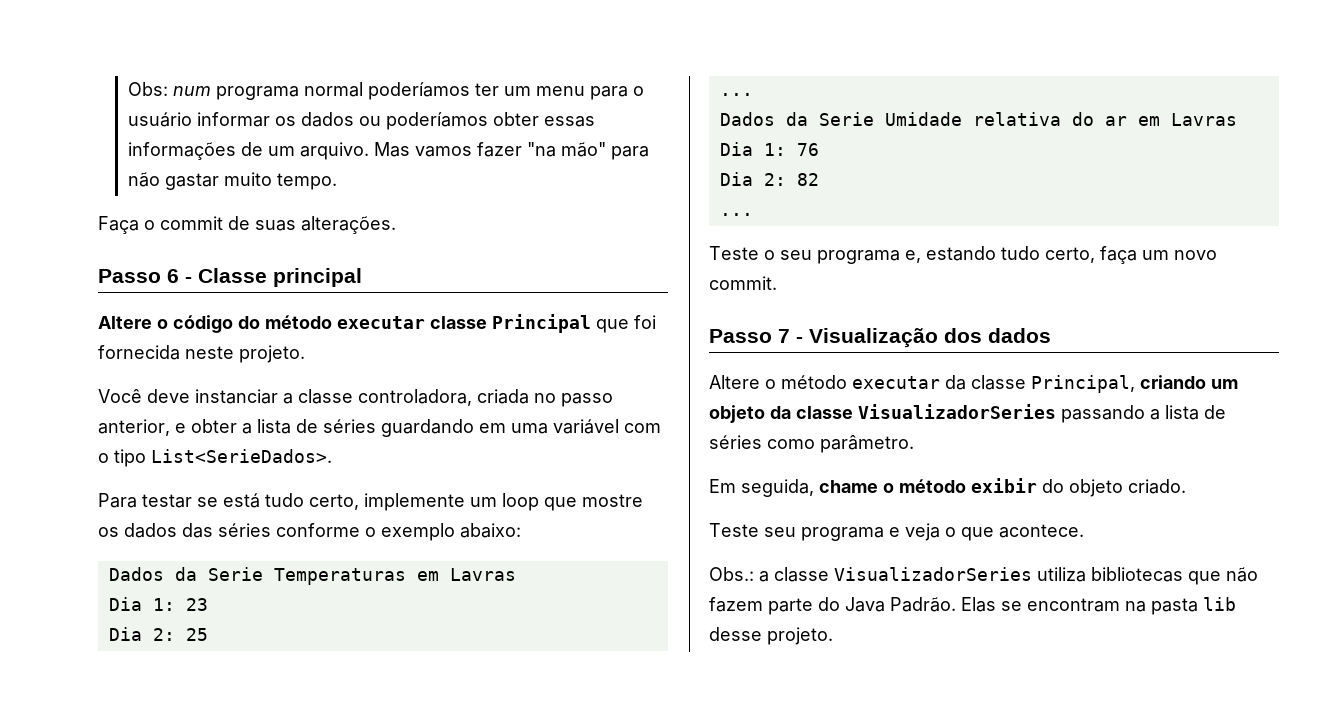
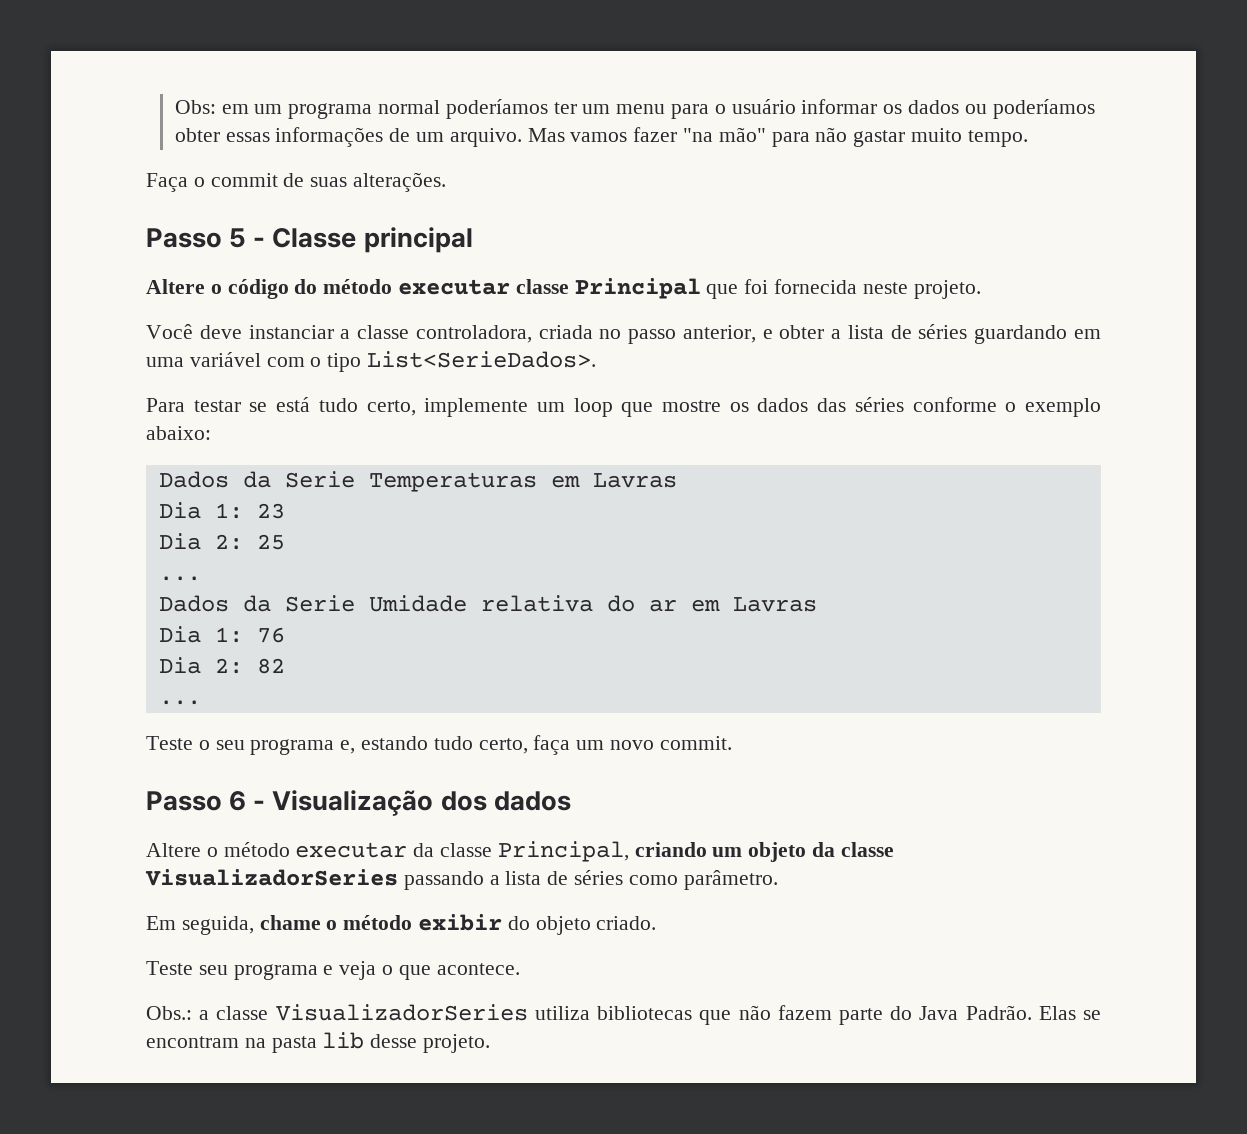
[172,86,211,96] num -> [221,104,283,114] em um
[167,269,179,283] 6 -> [229,228,247,248] 5
[778,329,790,343] 7 -> [229,791,247,811] 6

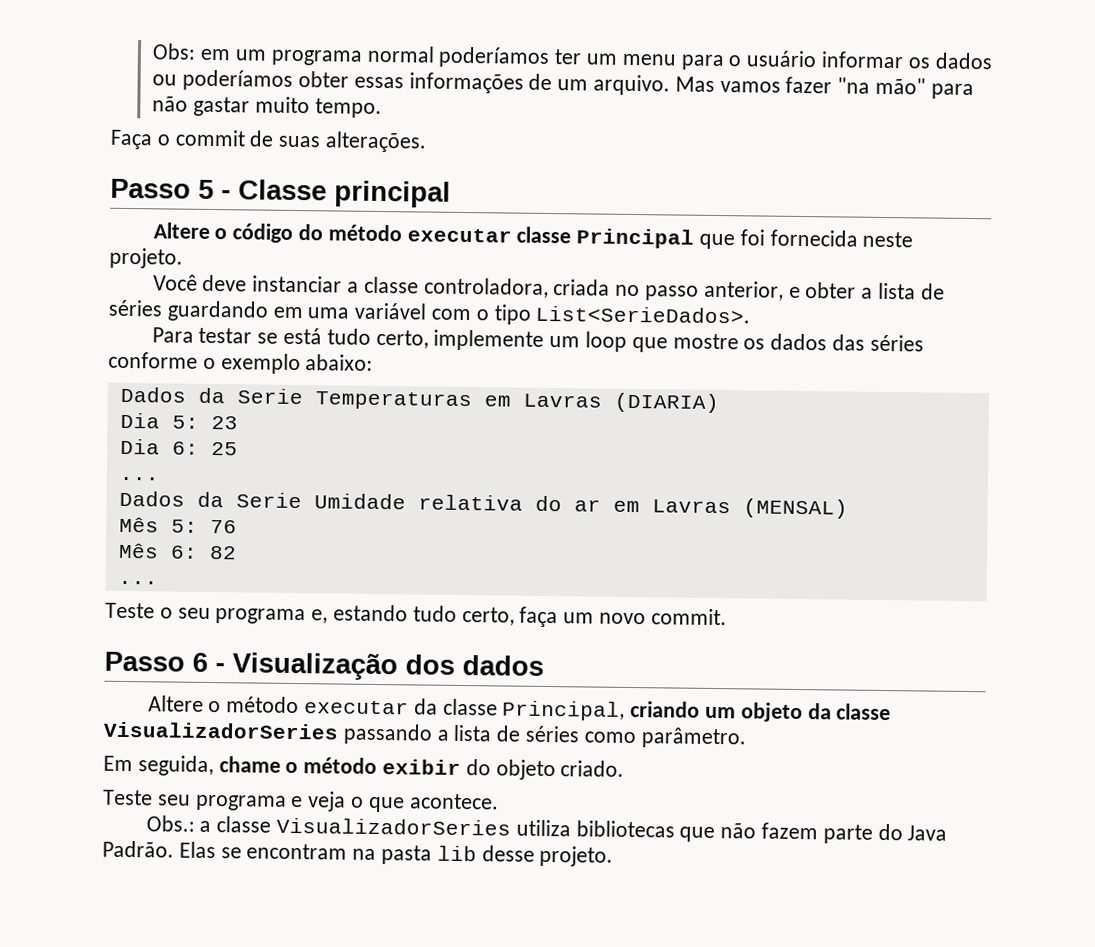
[158,502,243,519] // Dia 1: -> [613,392,719,414] [119,412,199,429] (DIARIA) // Dia 5:
[214,534,243,550] 2: -> [171,441,199,455] 6:
[158,626,243,643] // Dia 1: -> [742,498,848,519] [118,516,198,533] (MENSAL) // Mês 5:
[158,657,243,674] Dia 2: -> [117,542,198,559] Mês 6:

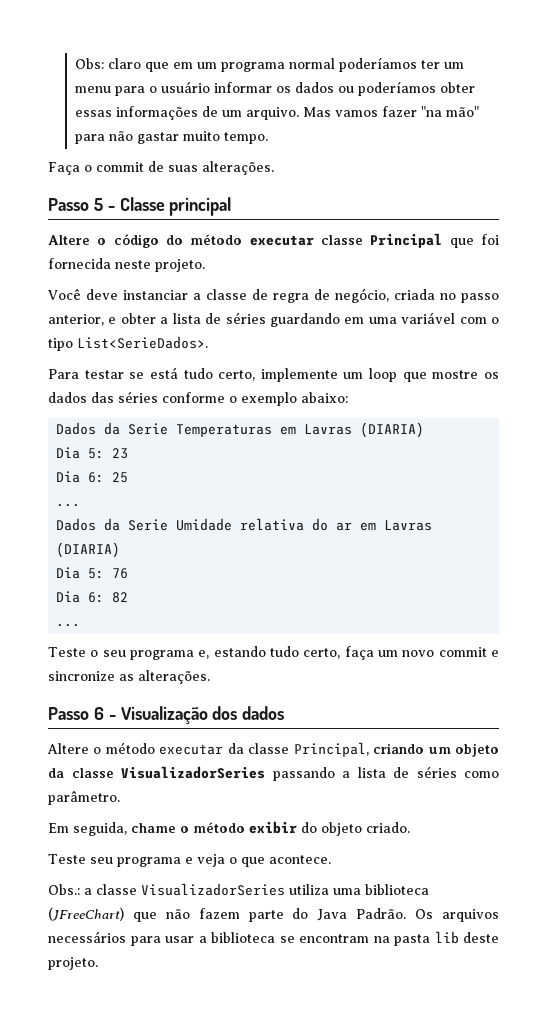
(197, 51) none -> [108,58,170,72] claro que
[423,277,549,298] controladora, -> [252,288,389,303] de regra de negócio,
[742,498,848,519] [118,516,159,533] (MENSAL) // Mês -> [56,542,121,558] [56,567,81,579] (DIARIA) // Dia
[117,542,159,559] Mês -> [56,591,81,603] Dia
[650,608,727,626] commit. -> [438,647,500,657] [48,670,210,684] commit e sincronize as alterações.
[575,820,675,838] bibliotecas -> [333,884,429,895] [48,907,124,921] uma biblioteca (JFreeChart)
[178,841,216,859] Elas -> [415,909,500,922] [48,931,275,946] Os arquivos necessários para usar a biblioteca
[481,845,535,862] desse -> [463,932,499,943] deste

